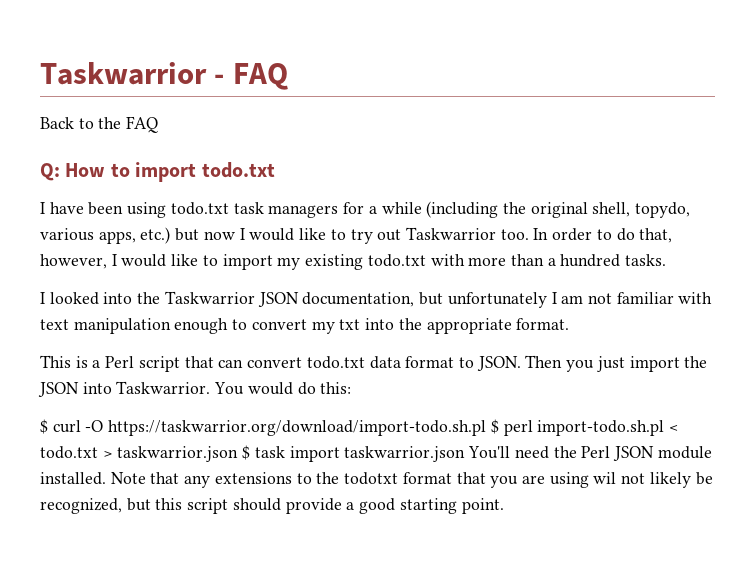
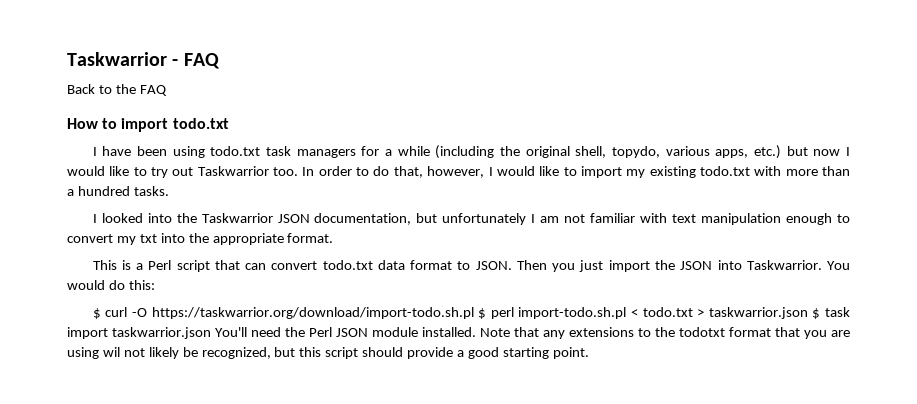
[40,163,60,181] Q: -> (167, 90) none

